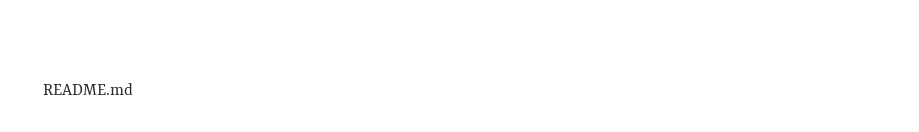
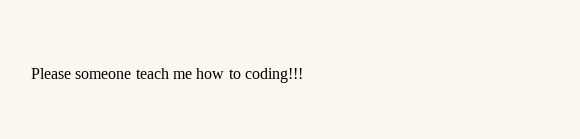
[43,83,133,95] README.md -> [31,68,303,83] Please someone teach me how to coding!!!

